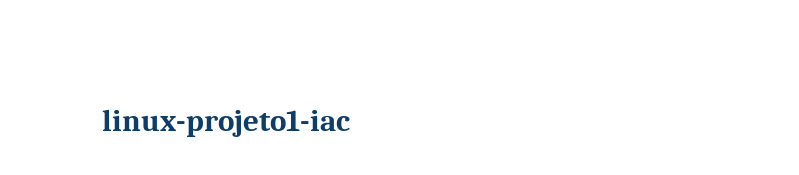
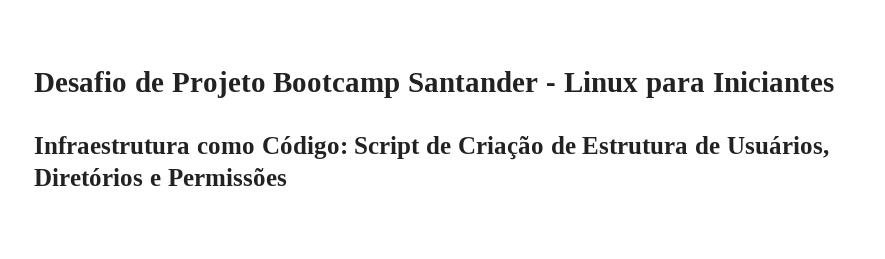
[102,109,350,137] linux-projeto1-iac -> [34,71,834,98] [34,136,829,160] [34,168,287,186] Desafio de Projeto Bootcamp Santander - Linux para Iniciantes // Infraestrutura como Código: Script de Criação de Estrutura de Usuários, Diretórios e Permissões

